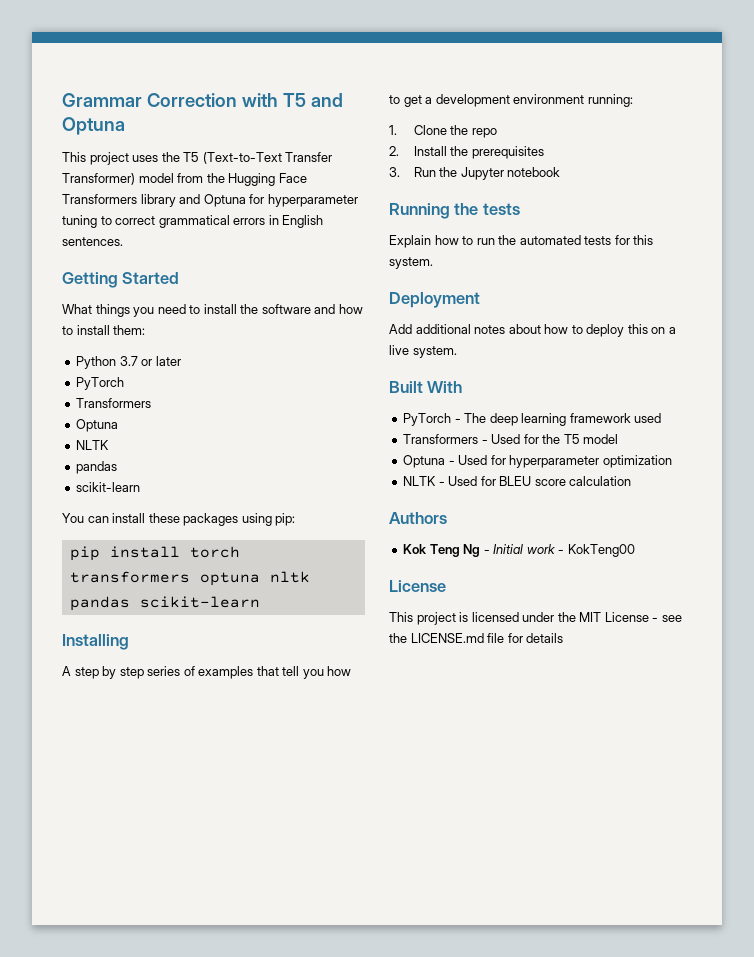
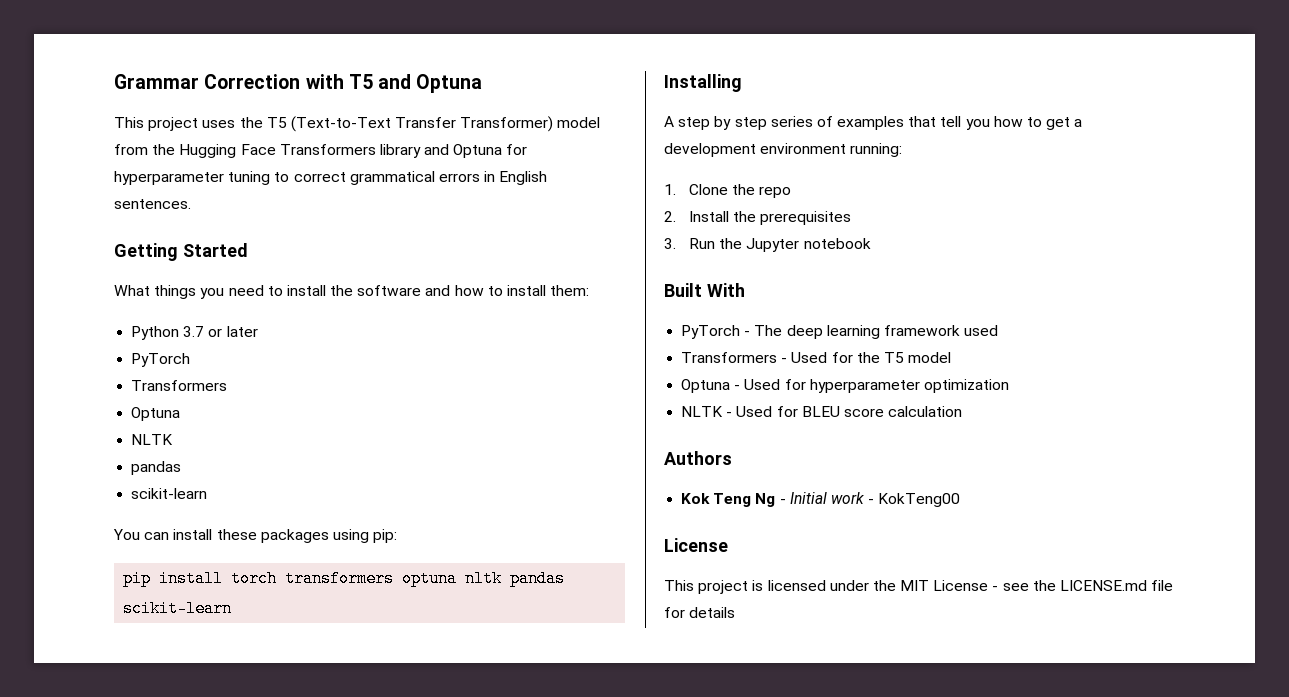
[389,203,520,219] [389,235,654,248] [389,257,433,269] [389,292,480,308] [389,324,676,337] [389,345,457,358] // Running the tests // Explain how to run the automated tests for this system. // Deployment // Add additional notes about how to deploy this on a live system. -> (871, 243) none

